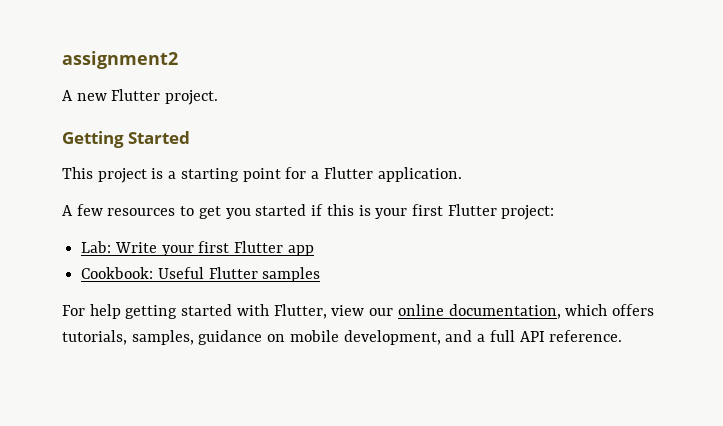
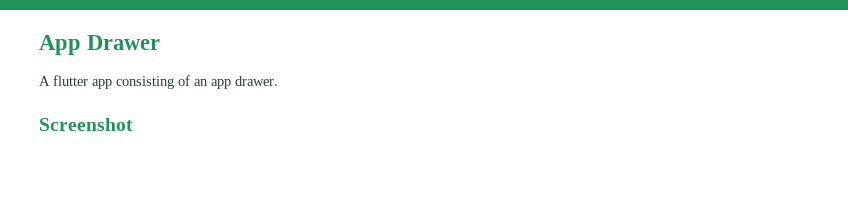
[62,51,178,69] [62,89,219,105] [62,131,191,148] [62,167,462,183] [62,204,555,220] [81,241,314,256] [81,267,321,282] [62,304,654,319] [62,330,623,345] assignment2 // A new Flutter project. // Getting Started // This project is a starting point for a Flutter application. // A few resources to get you started if this is your first Flutter project: // Lab: Write your first Flutter app // Cookbook: Useful Flutter samples // For help getting started with Flutter, view our online documentation, which offers tutorials, samples, guidance on mobile development, and a full API reference. -> [39,35,161,55] [39,75,278,89] [39,118,133,131] App Drawer // A flutter app consisting of an app drawer. // Screenshot

